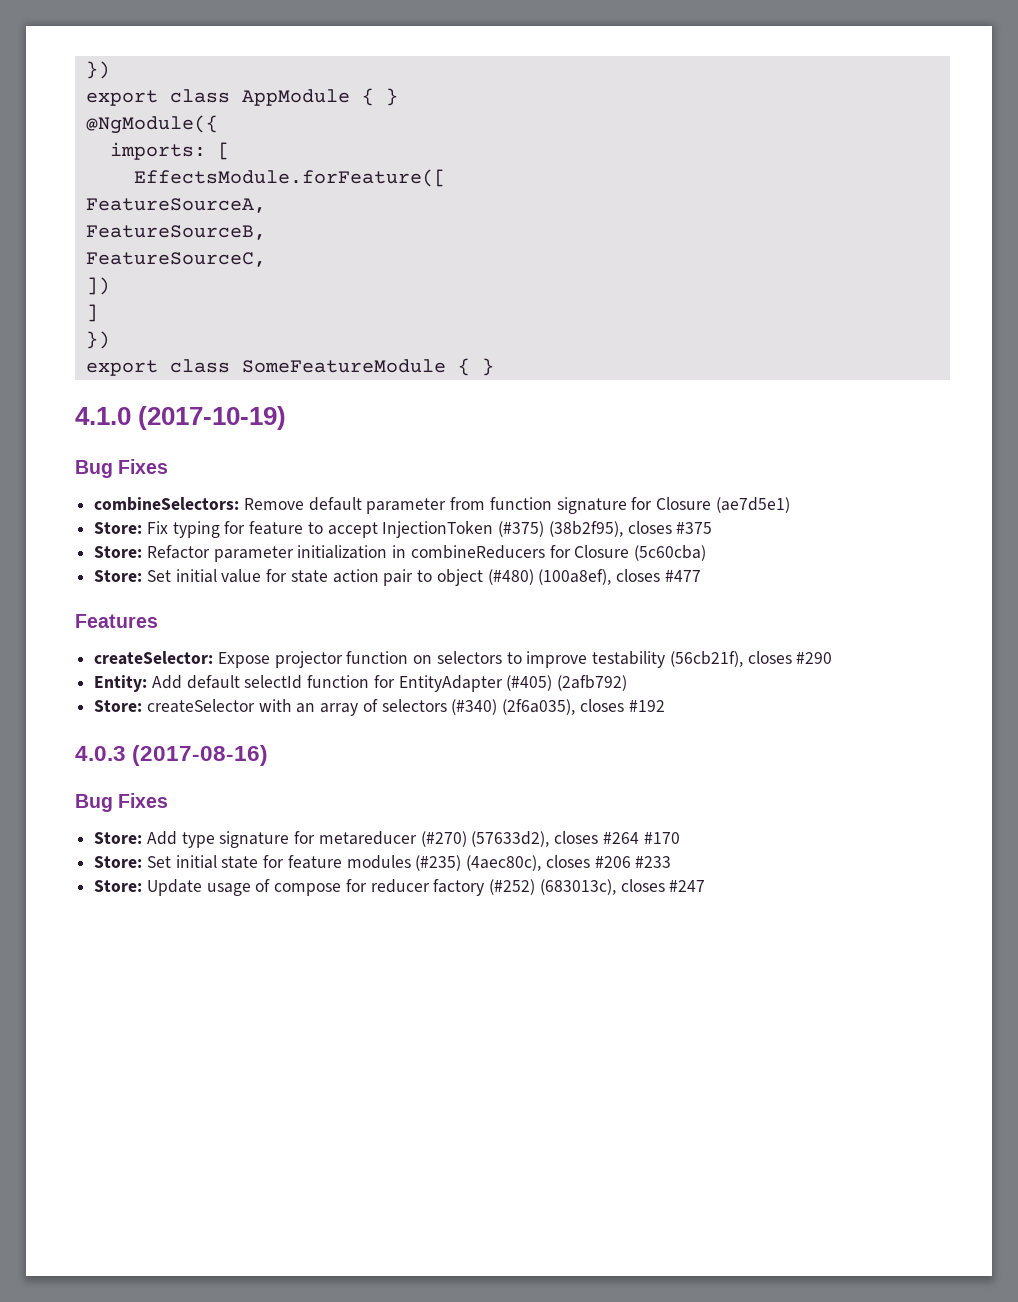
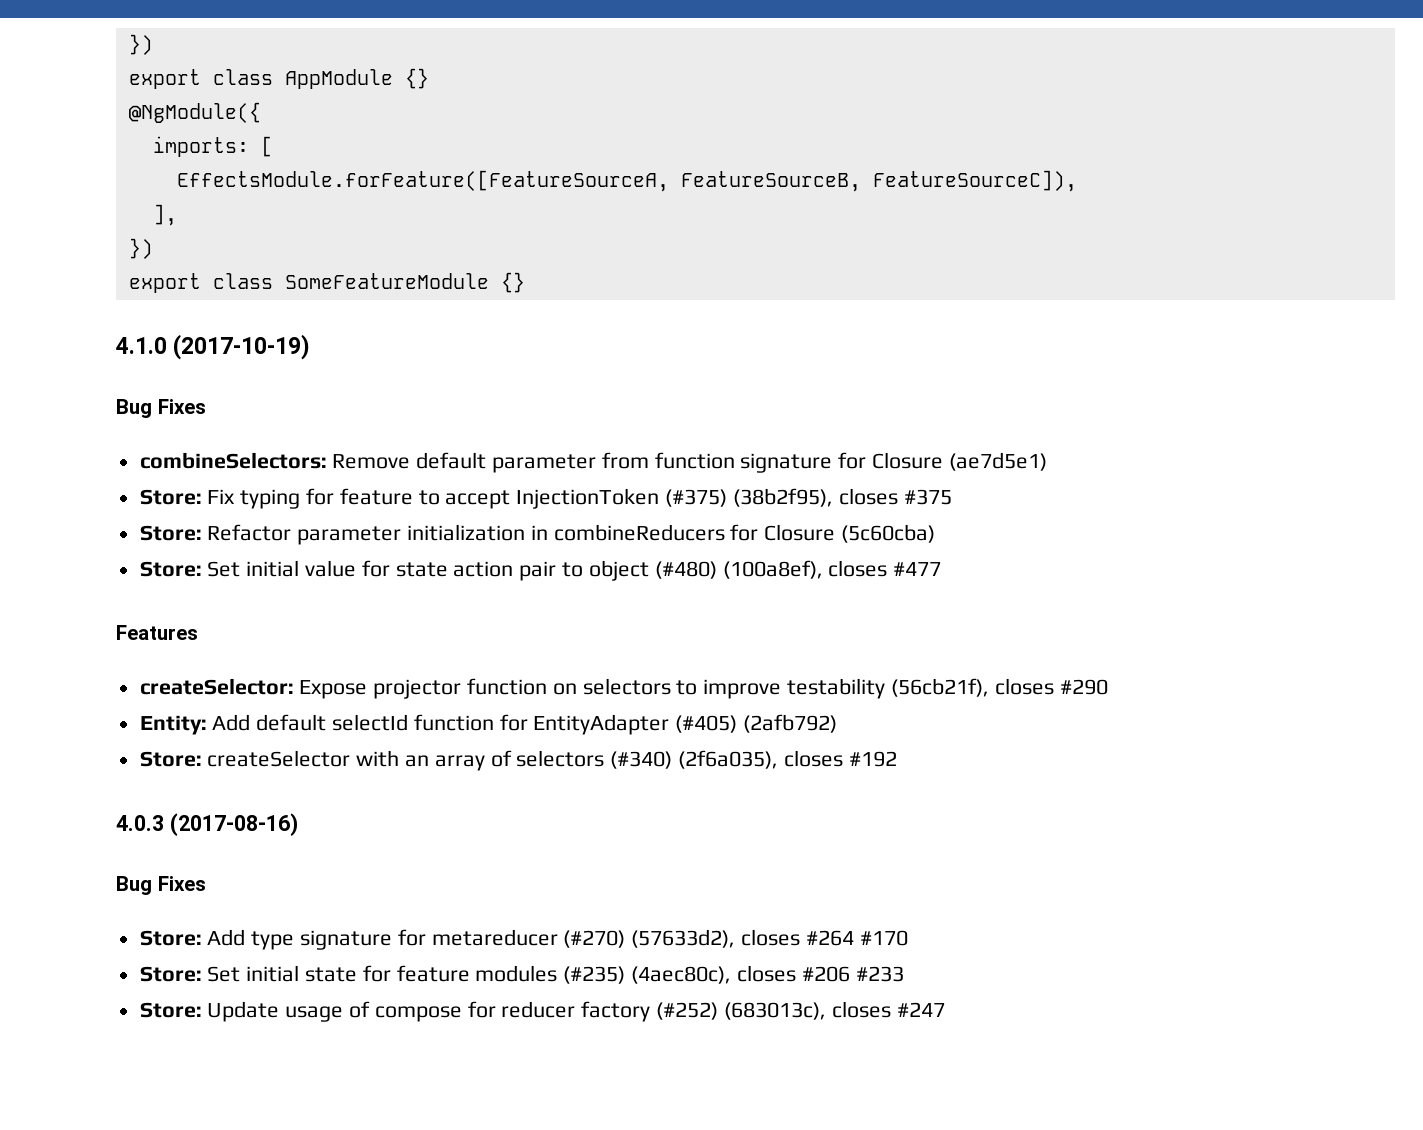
[361,88,398,106] { } -> [404,68,429,89] {}
[133,169,446,187] [85,198,266,213] [85,225,266,240] [85,252,266,267] [85,277,110,295] [85,304,98,322] EffectsModule.forFeature([ // FeatureSourceA, // FeatureSourceB, // FeatureSourceC, // ]) // ] -> [176,170,1077,192] [152,204,177,226] EffectsModule.forFeature([FeatureSourceA, FeatureSourceB, FeatureSourceC]), // ],
[457,358,494,376] { } -> [500,272,525,293] {}

